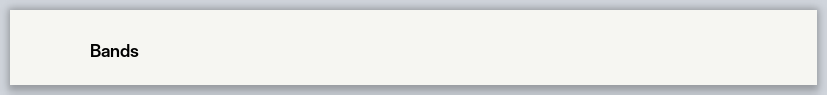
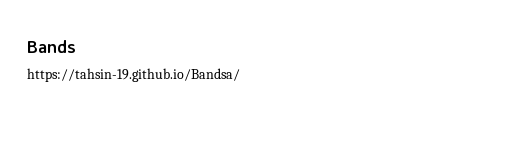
(139, 50) none -> [27,68,240,82] // https://tahsin-19.github.io/Bandsa/

